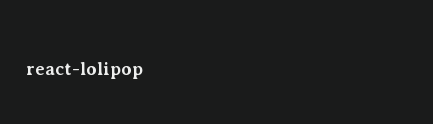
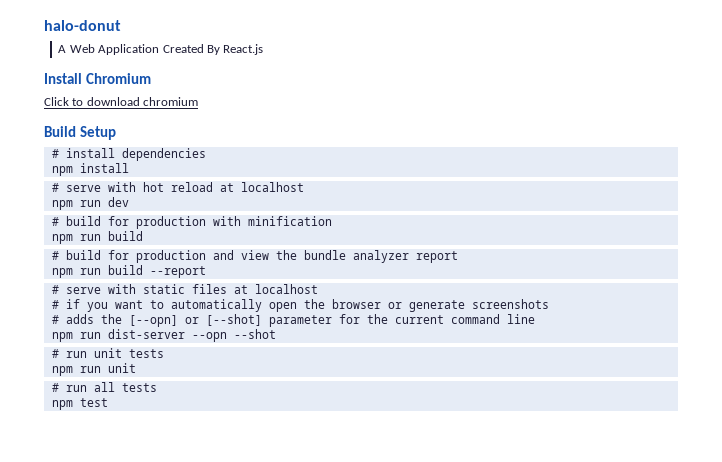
[26,62,143,79] react-lolipop -> [44,20,121,31] [58,44,264,55] [44,73,151,84] [44,97,199,106] [44,126,116,140] [51,148,206,161] [51,163,129,176] [51,182,304,192] [51,197,129,210] [51,216,332,229] [51,231,143,244] [51,250,458,263] [51,265,206,278] [51,284,318,294] [51,299,549,312] [51,314,535,327] [51,329,276,342] [51,348,164,358] [51,363,136,376] [51,382,157,392] [51,398,108,410] halo-donut // A Web Application Created By React.js // Install Chromium // Click to download chromium // Build Setup // # install dependencies // npm install // # serve with hot reload at localhost // npm run dev // # build for production with minification // npm run build // # build for production and view the bundle analyzer report // npm run build --report // # serve with static files at localhost // # if you want to automatically open the browser or generate screenshots // # adds the [--opn] or [--shot] parameter for the current command line // npm run dist-server --opn --shot // # run unit tests // npm run unit // # run all tests // npm test

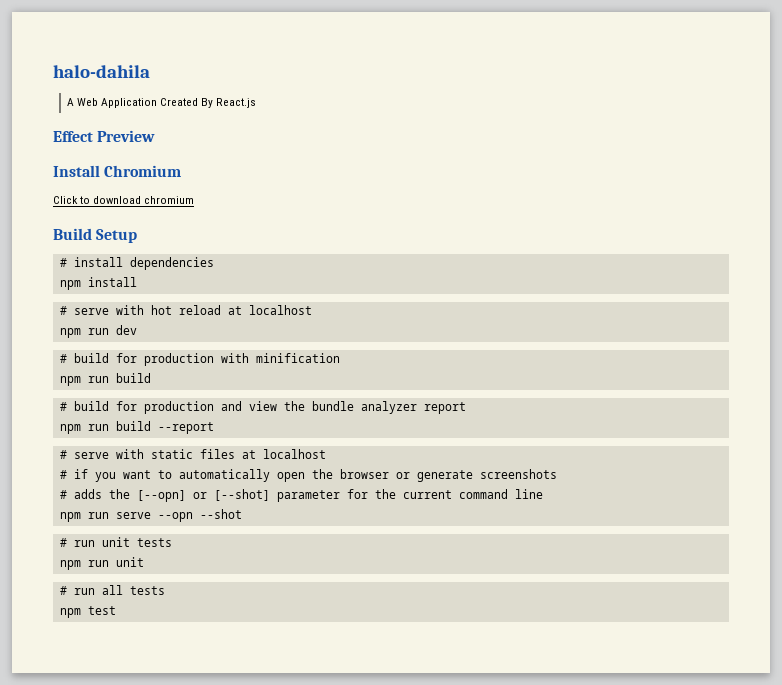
[44,20,121,31] halo-donut -> [53,65,150,78] halo-dahila
(264, 49) none -> [53,130,156,142] // Effect Preview
[107,329,185,339] dist-server -> [115,512,151,519] serve

